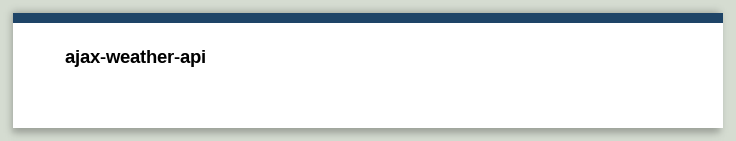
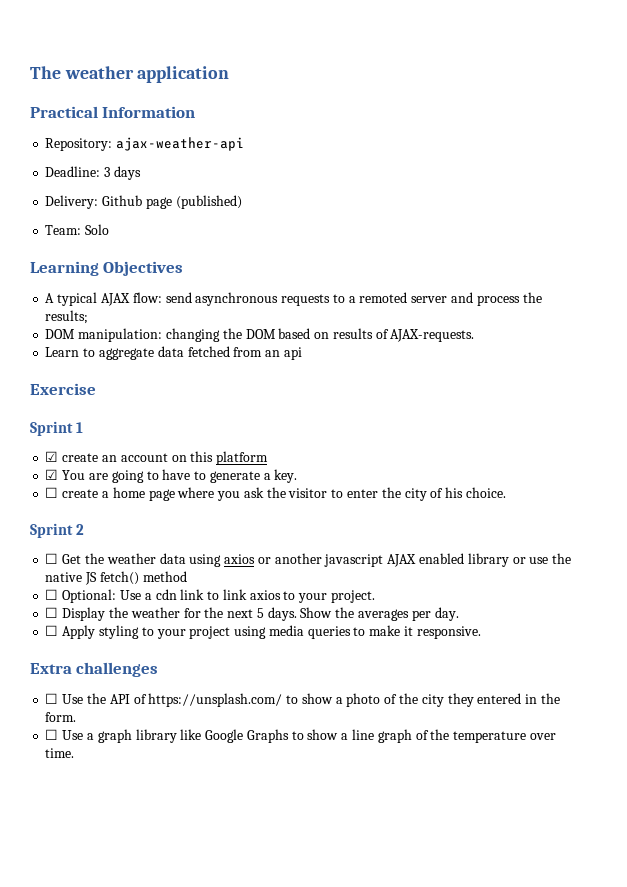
[65,50,206,67] ajax-weather-api -> [30,66,230,83] [30,106,196,118] [45,137,245,151] [45,166,141,180] [45,195,242,209] [45,224,110,235] [30,261,184,276] [45,292,542,306] [45,310,89,324] [45,328,475,342] [45,346,302,360] [30,383,96,395] [30,421,84,436] [45,451,269,465] [45,469,298,483] [45,487,506,501] [30,523,85,538] [45,553,572,567] [45,571,187,585] [45,589,375,603] [45,607,459,621] [45,625,481,639] [30,662,159,677] [45,693,560,707] [45,712,77,722] [45,729,556,743] [45,748,75,758] The weather application // Practical Information // Repository: ajax-weather-api // Deadline: 3 days // Delivery: Github page (published) // Team: Solo // Learning Objectives // A typical AJAX flow: send asynchronous requests to a remoted server and process the results; // DOM manipulation: changing the DOM based on results of AJAX-requests. // Learn to aggregate data fetched from an api // Exercise // Sprint 1 // ☑ create an account on this platform // ☑ You are going to have to generate a key. // ☐ create a home page where you ask the visitor to enter the city of his choice. // Sprint 2 // ☐ Get the weather data using axios or another javascript AJAX enabled library or use the native JS fetch() method // ☐ Optional: Use a cdn link to link axios to your project. // ☐ Display the weather for the next 5 days. Show the averages per day. // ☐ Apply styling to your project using media queries to make it responsive. // Extra challenges // ☐ Use the API of https://unsplash.com/ to show a photo of the city they entered in the form. // ☐ Use a graph library like Google Graphs to show a line graph of the temperature over time.

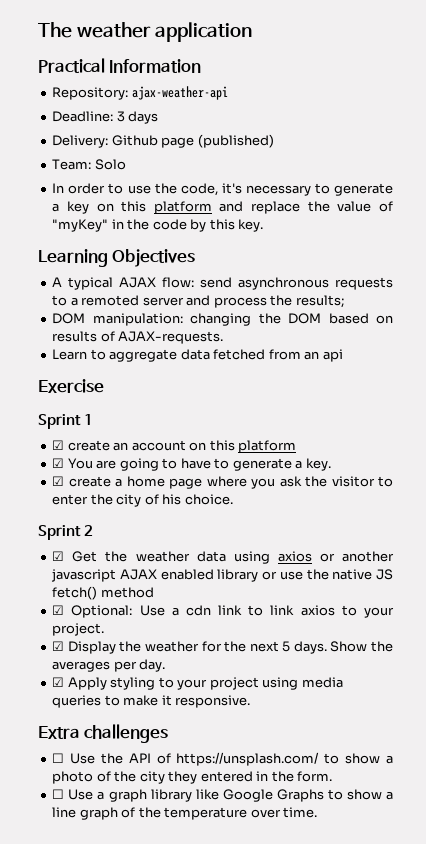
(110, 229) none -> [52,183,393,196] [52,201,393,214] [52,219,264,232] // In order to use the code, it's necessary to generate a key on this platform and replace the value of "myKey" in the code by this key.
[45,487,59,498] ☐ -> [52,476,65,486] ☑
[45,553,59,564] ☐ -> [52,551,65,561] ☑
[45,589,59,600] ☐ -> [52,605,65,615] ☑
[45,607,59,618] ☐ -> [52,641,65,651] ☑
[45,625,59,636] ☐ -> [52,677,65,687] ☑

